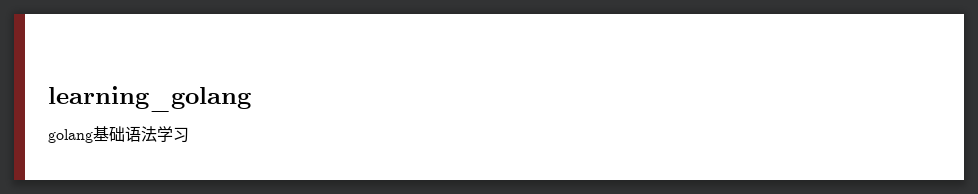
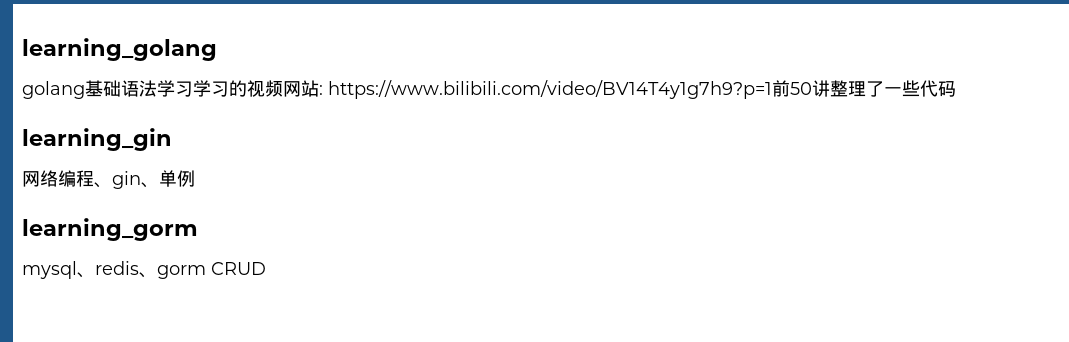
(189, 135) none -> [193,80,956,99] [22,128,172,151] [22,170,195,189] [22,218,198,241] [22,261,266,279] 学习的视频网站: https://www.bilibili.com/video/BV14T4y1g7h9?p=1前50讲整理了一些代码 // learning_gin // 网络编程、gin、单例 // learning_gorm // mysql、redis、gorm CRUD

